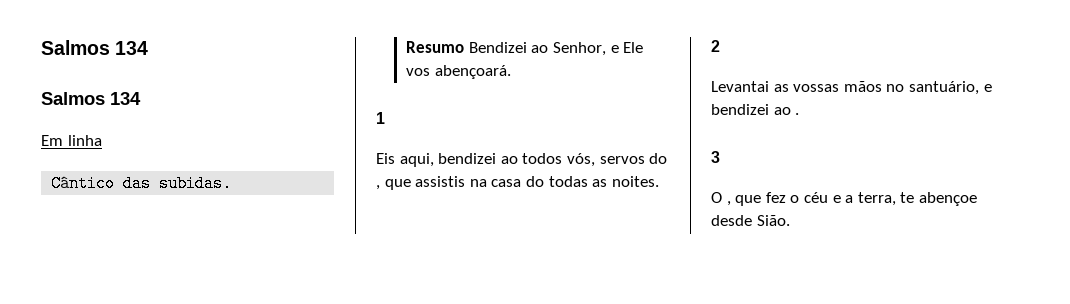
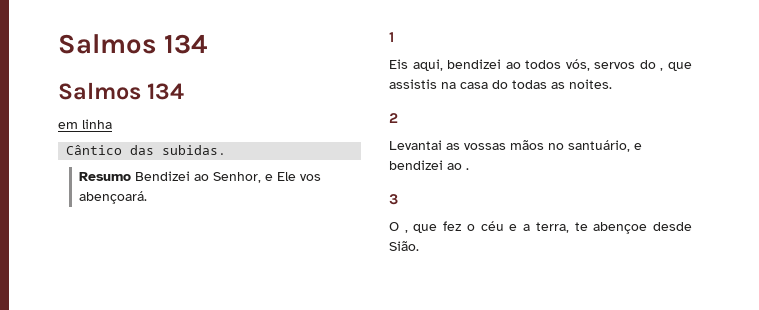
[41,135,63,146] Em -> [58,122,78,129] em

